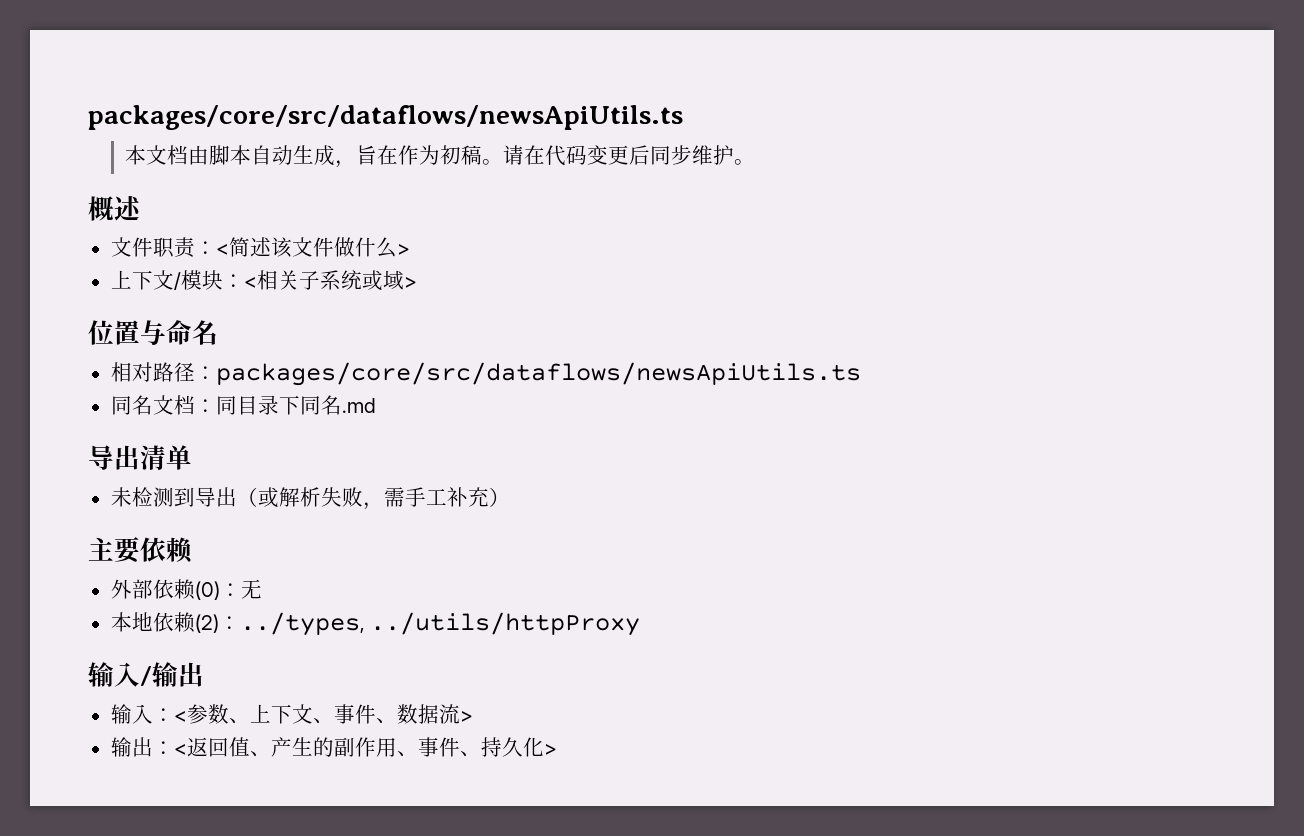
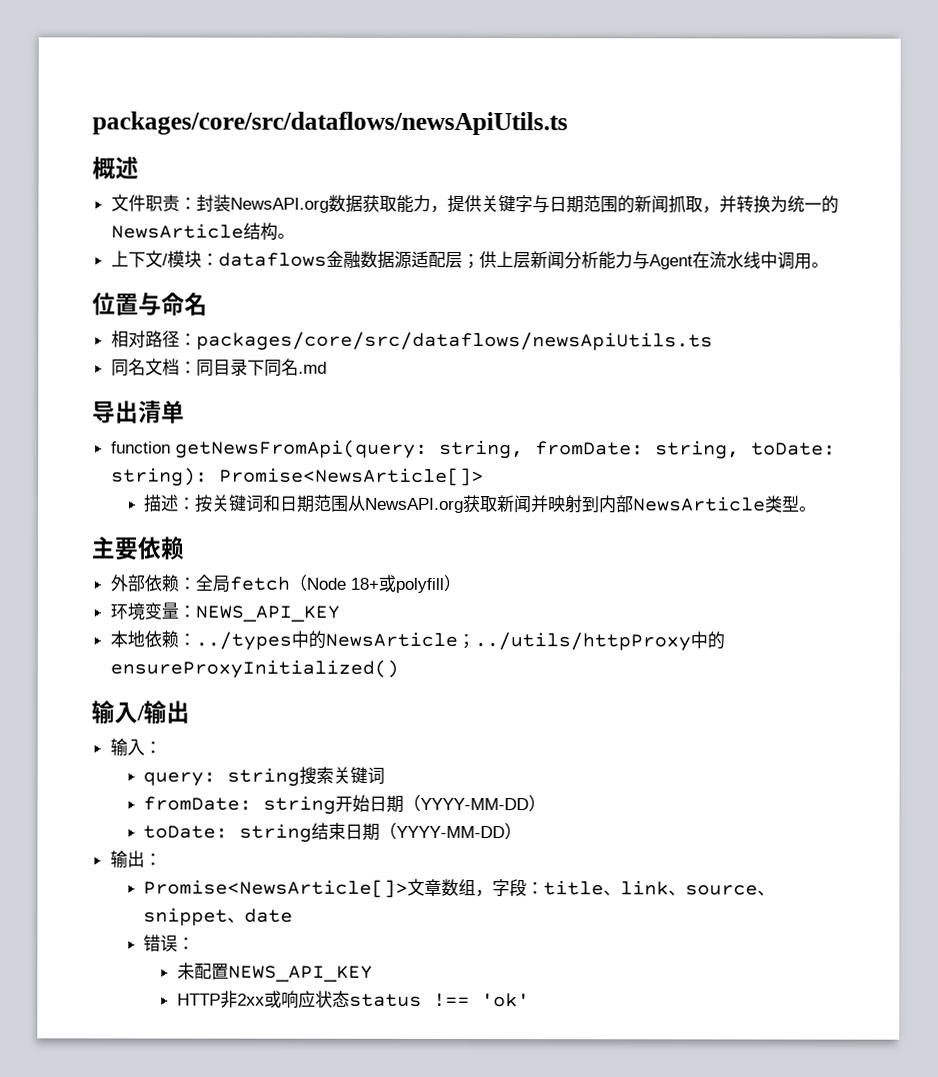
[88,105,683,130] [125,145,756,168] [88,195,142,221] [110,237,410,258] [110,270,417,291] packages/core/src/dataflows/newsApiUtils.ts // 本文档由脚本自动生成，旨在作为初稿。请在代码变更后同步维护。 // 概述 // 文件职责：<简述该文件做什么> // 上下文/模块：<相关子系统或域> -> [92,111,568,136] [92,156,139,180] [110,194,839,214] [110,222,295,241] [110,250,829,270] packages/core/src/dataflows/newsApiUtils.ts // 概述 // 文件职责：封装NewsAPI.org数据获取能力，提供关键字与日期范围的新闻抓取，并转换为统一的NewsArticle结构。 // 上下文/模块：dataflows金融数据源适配层；供上层新闻分析能力与Agent在流水线中调用。
[110,487,510,510] [88,537,193,563] [110,579,262,600] [110,612,365,636] 未检测到导出（或解析失败，需手工补充） // 主要依赖 // 外部依赖(0)：无 // 本地依赖(2)：../types, -> [110,439,836,460] [110,467,484,487] [144,494,818,514] [91,536,185,561] [109,574,461,593] [109,602,340,622] [109,630,475,651] function getNewsFromApi(query: string, fromDate: string, toDate: string): Promise<NewsArticle[]> // 描述：按关键词和日期范围从NewsAPI.org获取新闻并映射到内部NewsArticle类型。 // 主要依赖 // 外部依赖：全局fetch（Node 18+或polyfill） // 环境变量：NEWS_API_KEY // 本地依赖：../types中的NewsArticle；
(641, 624) none -> [689,631,725,650] [109,659,399,679] 中的ensureProxyInitialized()
[173,704,473,724] [110,737,557,757] <参数、上下文、事件、数据流> // 输出：<返回值、产生的副作用、事件、持久化> -> [143,766,386,787] [143,794,547,815] [143,822,523,843] [109,850,162,869] [143,878,776,898] [143,907,294,926] [143,934,196,952] [176,962,373,982] [176,990,530,1009] // query: string搜索关键词 // fromDate: string开始日期（YYYY-MM-DD） // toDate: string结束日期（YYYY-MM-DD） // 输出： // Promise<NewsArticle[]>文章数组，字段：title、link、source、snippet、date // 错误： // 未配置NEWS_API_KEY // HTTP非2xx或响应状态status !== 'ok'

